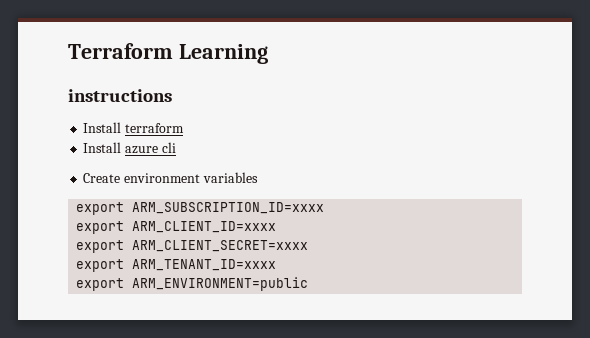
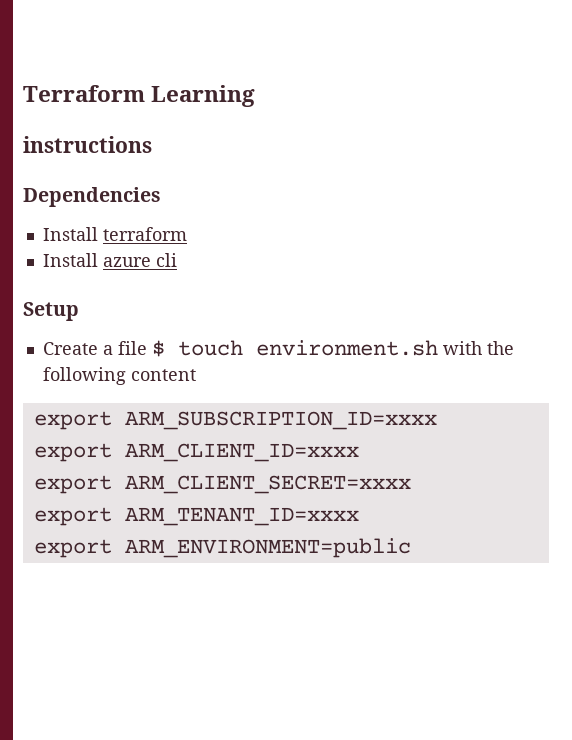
(172, 95) none -> [23,187,161,207] // Dependencies
(176, 147) none -> [23,302,79,321] // Setup
[124,172,258,183] environment variables -> [102,340,514,357] [42,367,196,385] a file $ touch environment.sh with the following content

